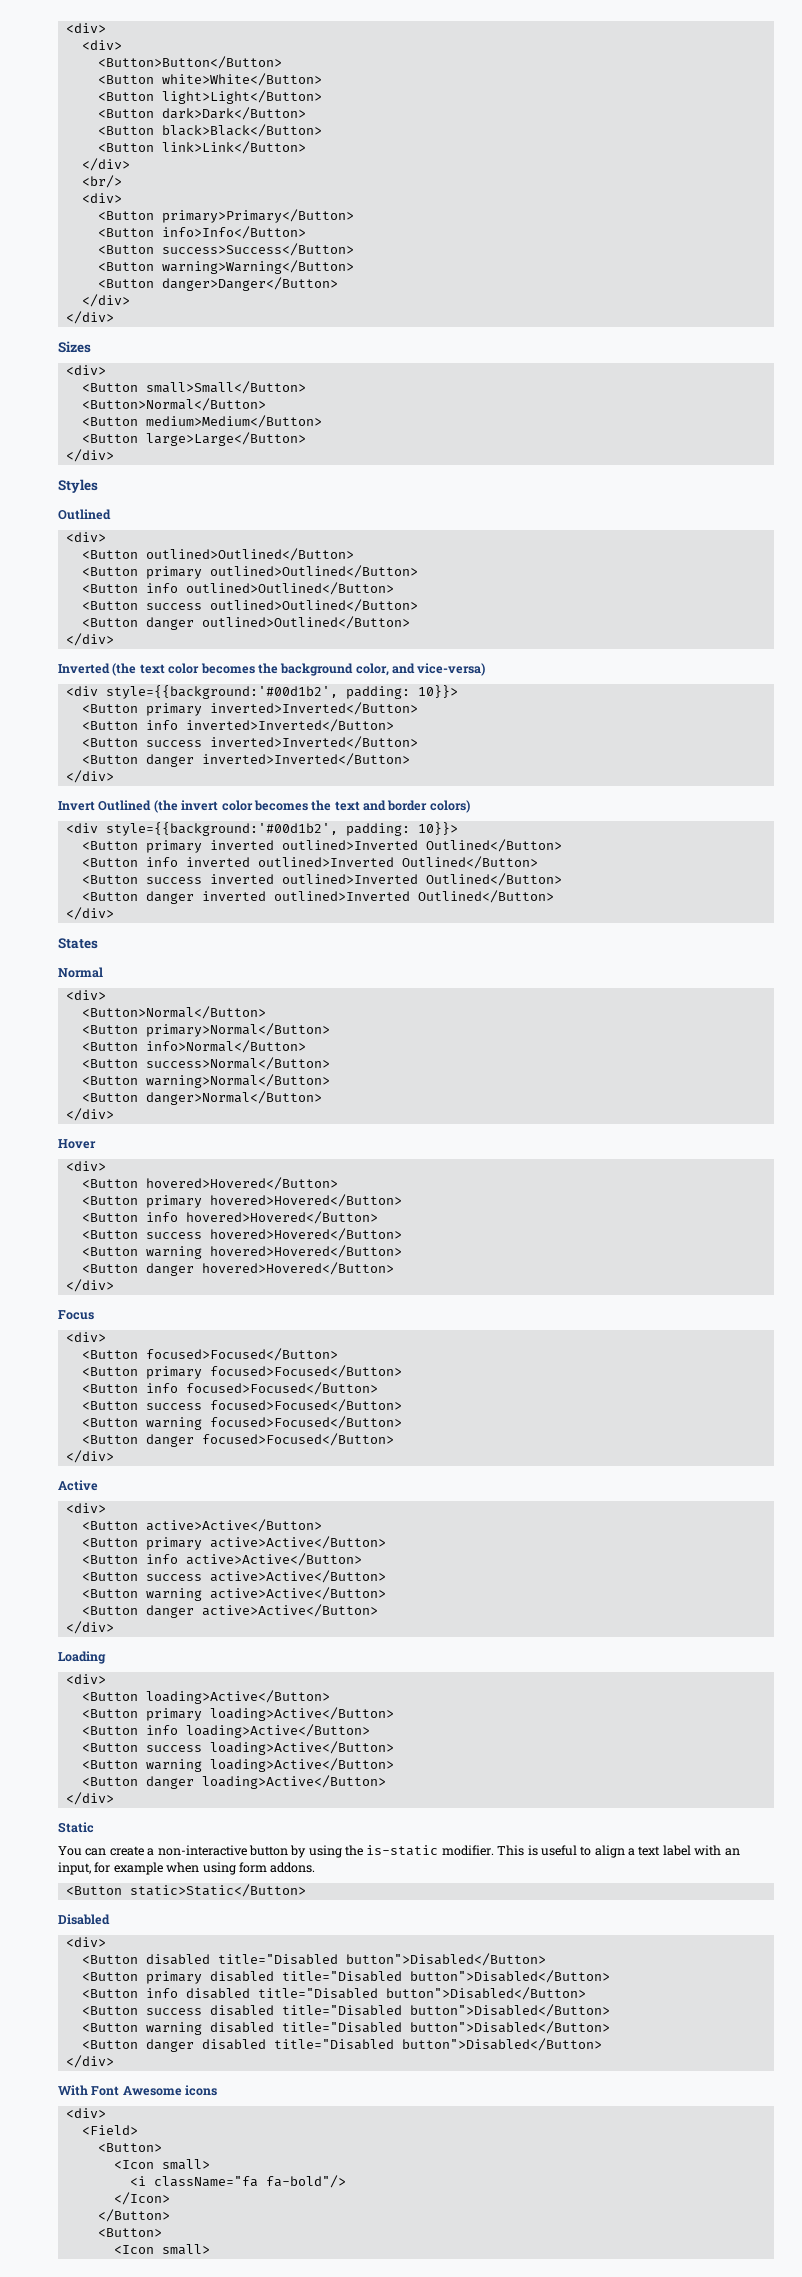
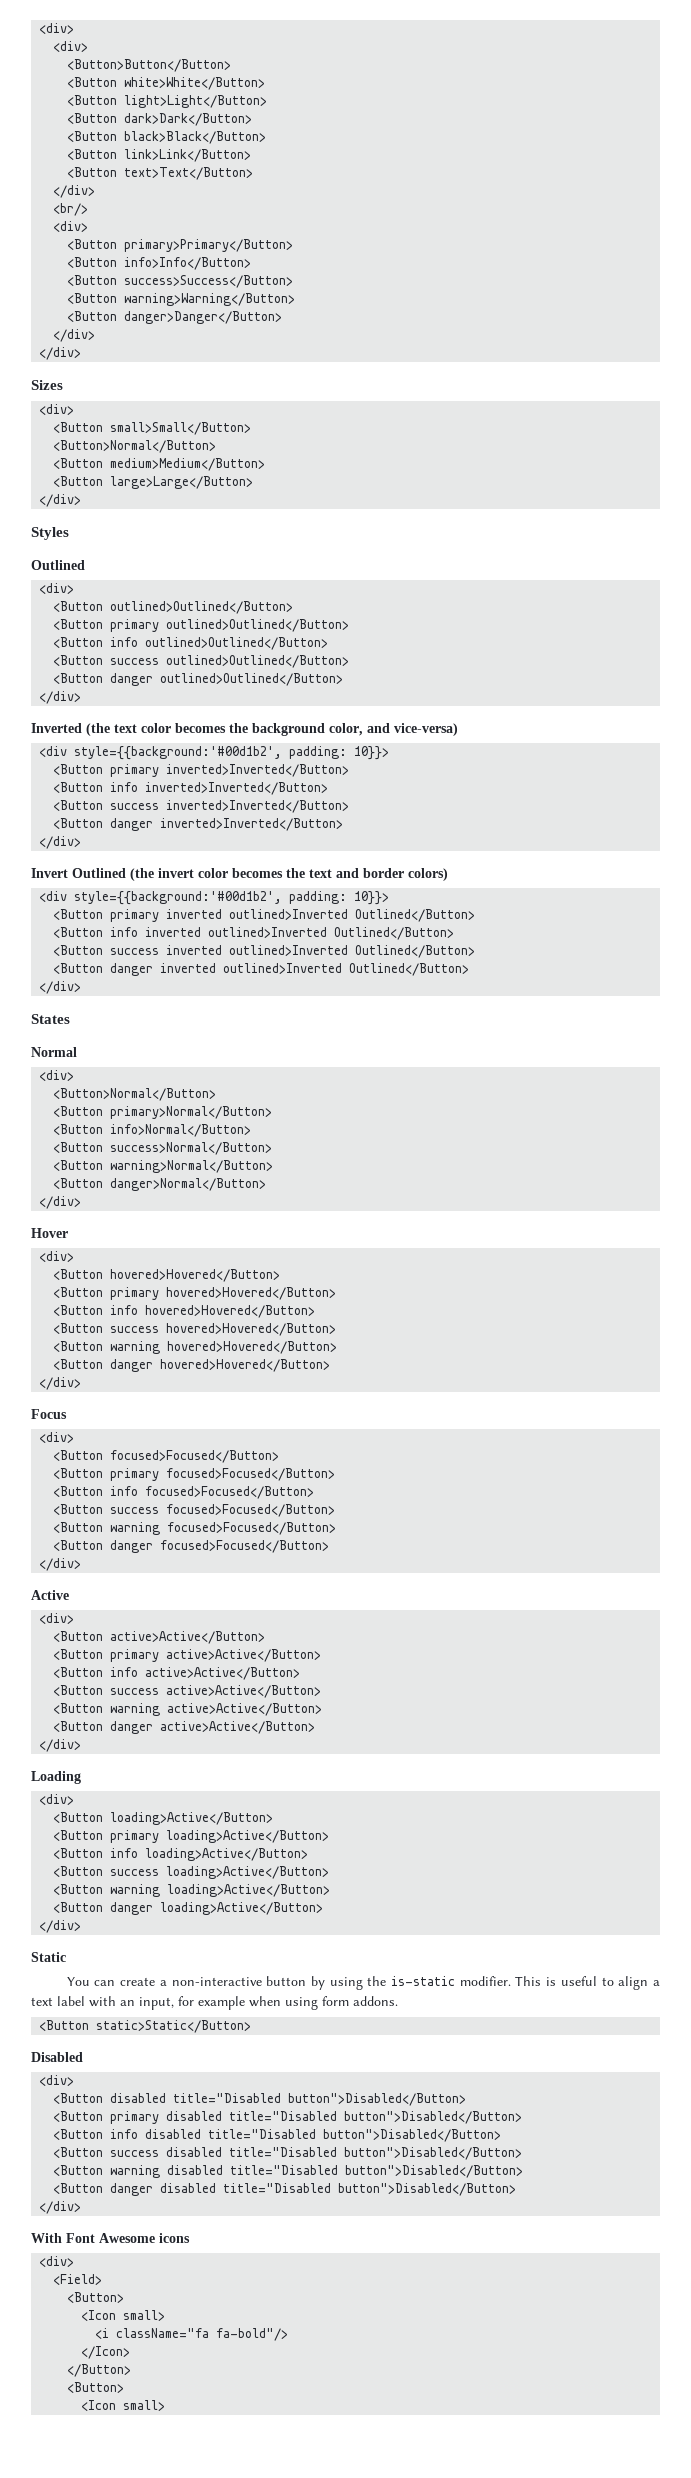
(306, 147) none -> [67,167,254,180] // <Button text>Text</Button>

